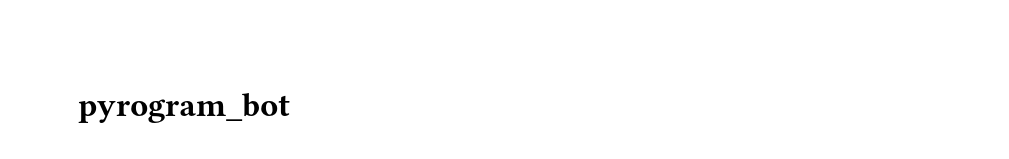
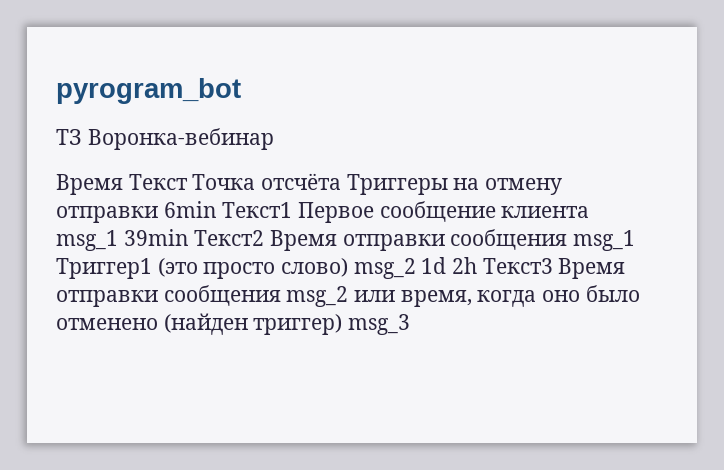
(290, 108) none -> [56,128,274,150] [56,173,563,195] [56,201,590,223] [56,229,636,251] [56,257,626,279] [56,285,640,307] [56,313,411,335] // ТЗ Воронка-вебинар // Время Текст Точка отсчёта Триггеры на отмену отправки 6min Текст1 Первое сообщение клиента msg_1 39min Текст2 Время отправки сообщения msg_1 Триггер1 (это просто слово) msg_2 1d 2h Текст3 Время отправки сообщения msg_2 или время, когда оно было отменено (найден триггер) msg_3

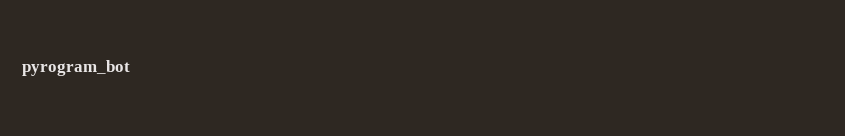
[56,128,274,150] [56,173,563,195] [56,201,590,223] [56,229,636,251] [56,257,626,279] [56,285,640,307] [56,313,411,335] // ТЗ Воронка-вебинар // Время Текст Точка отсчёта Триггеры на отмену отправки 6min Текст1 Первое сообщение клиента msg_1 39min Текст2 Время отправки сообщения msg_1 Триггер1 (это просто слово) msg_2 1d 2h Текст3 Время отправки сообщения msg_2 или время, когда оно было отменено (найден триггер) msg_3 -> (130, 68) none

